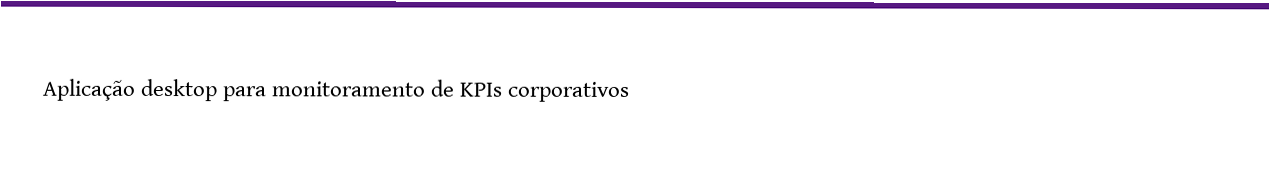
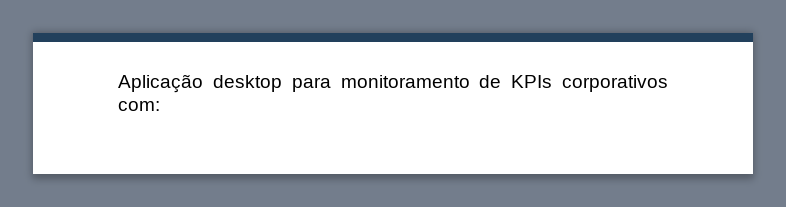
(631, 91) none -> [118,101,160,111] com:

